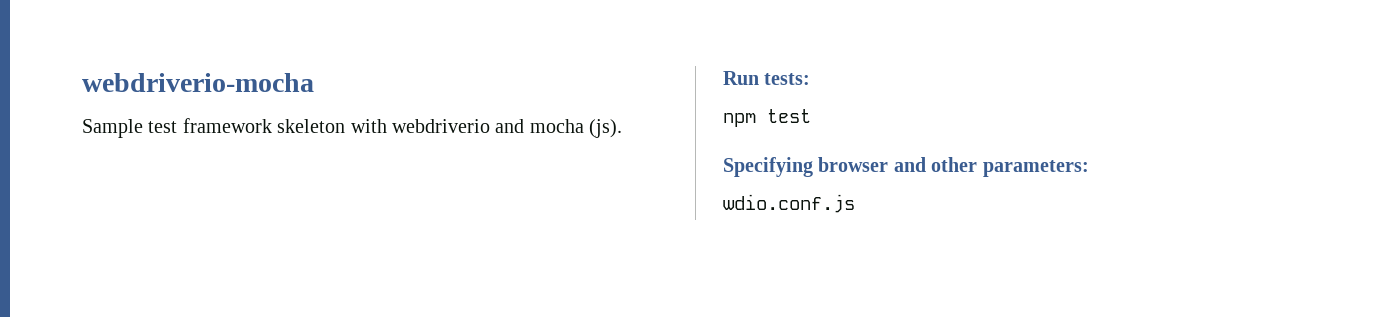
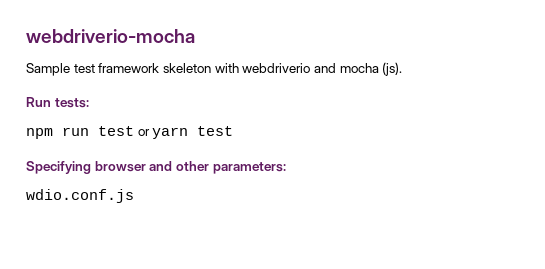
(756, 120) none -> [62,126,189,139] run test or yarn

